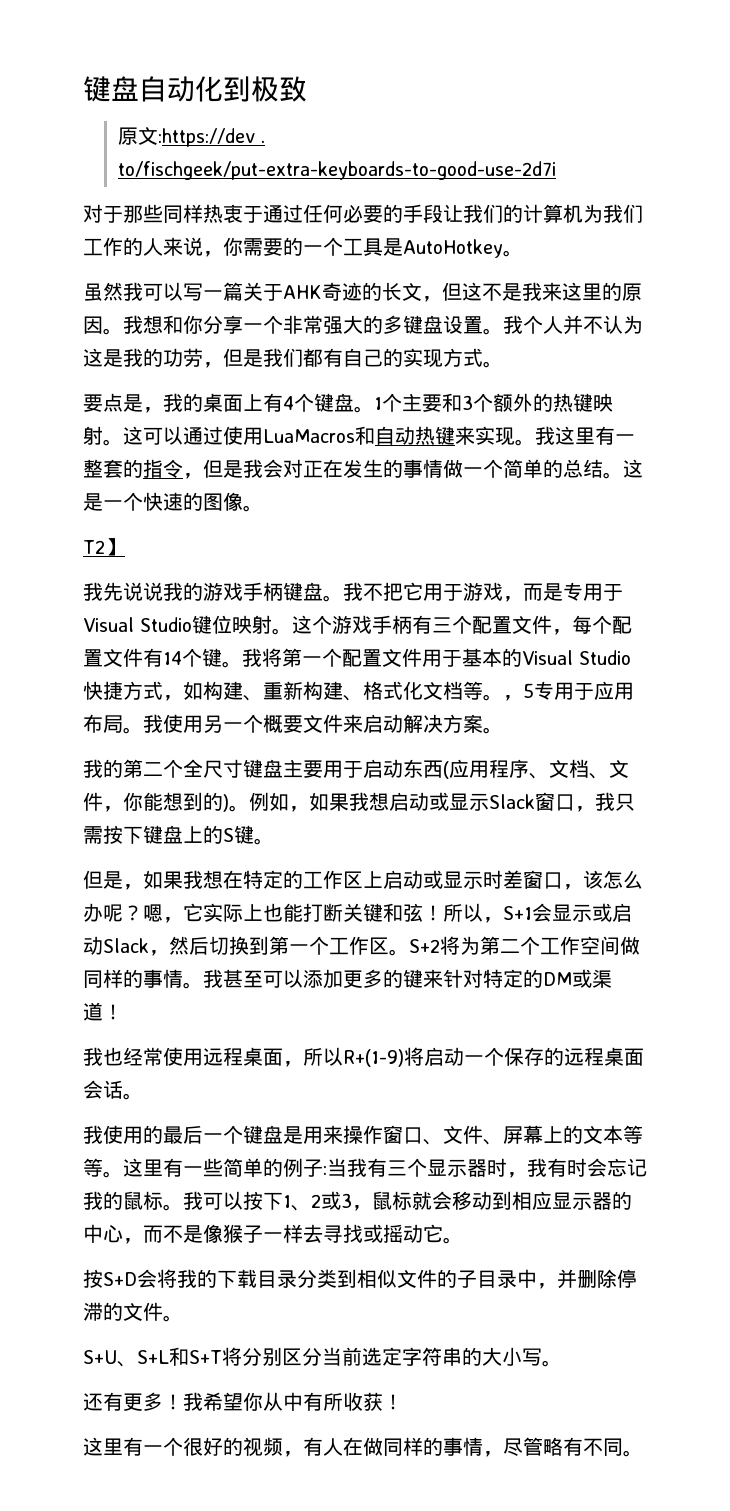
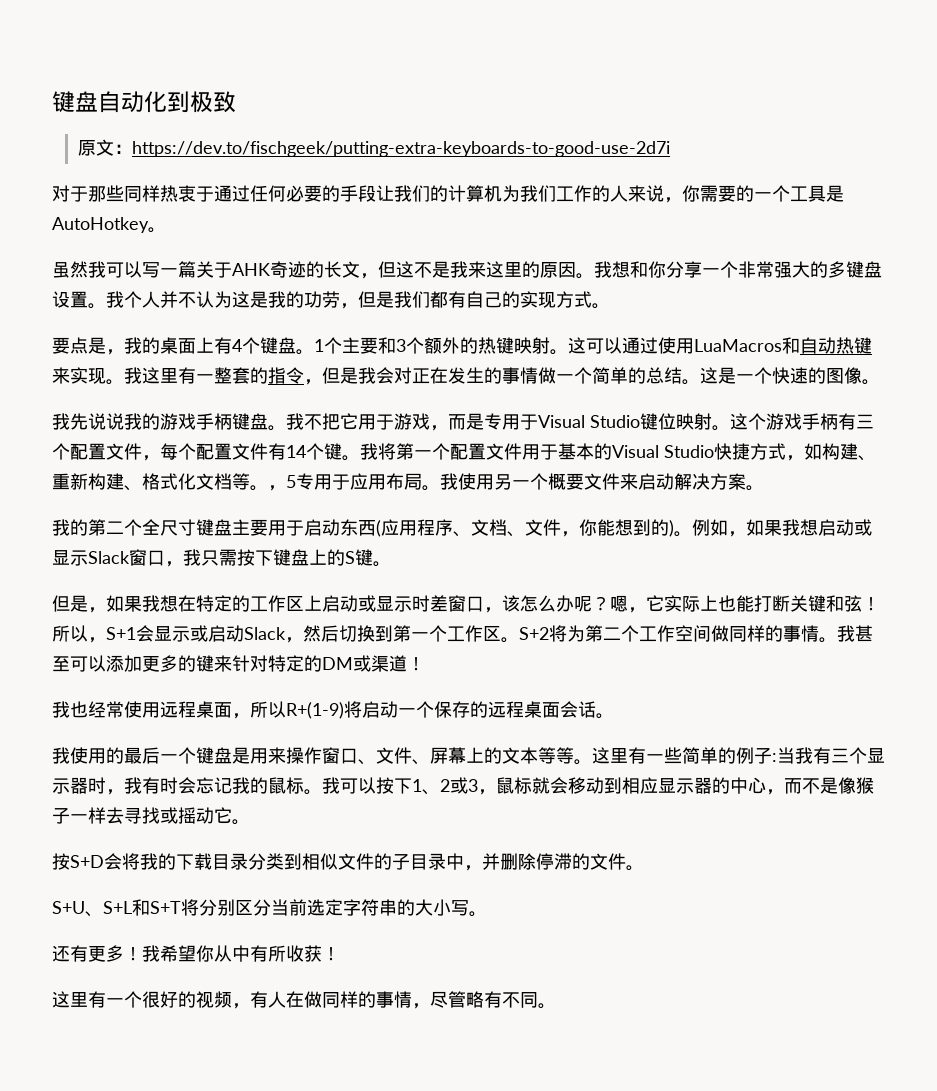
[158,128,266,147] [118,161,557,180] :https://dev . to/fischgeek/put-extra-keyboards-to-good-use-2d7i -> [113,141,670,157] ：https://dev.to/fischgeek/putting-extra-keyboards-to-good-use-2d7i
[83,538,125,556] // T2】 -> (880, 382) none

